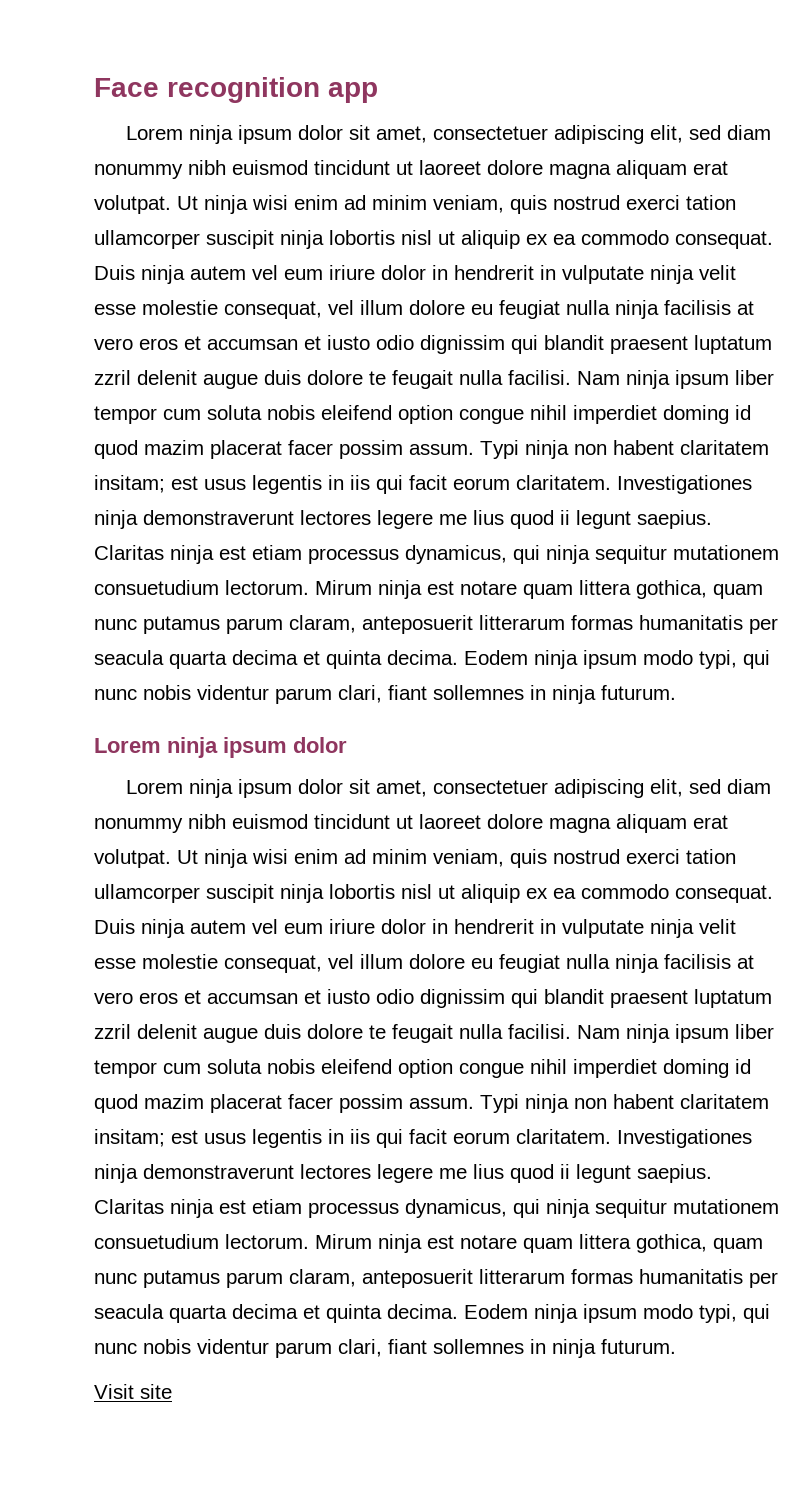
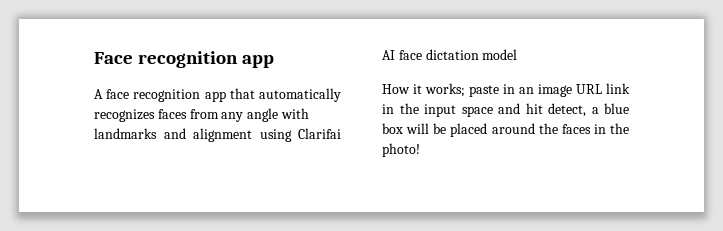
[125,125,771,144] [94,160,728,179] [94,195,736,214] [94,230,773,249] [94,265,736,284] [94,300,754,319] [94,335,772,354] [94,370,774,389] [94,405,751,424] [94,440,769,459] [94,475,752,494] [94,510,712,529] [94,545,779,564] [94,580,763,599] [94,615,778,634] [94,650,770,669] [94,685,676,704] [94,737,347,758] [125,779,771,798] [94,814,728,833] [94,849,736,868] [94,884,773,903] [94,919,736,938] [94,954,754,973] [94,989,772,1008] [94,1024,774,1043] [94,1059,751,1078] [94,1094,769,1113] [94,1129,752,1148] [94,1164,712,1183] [94,1199,779,1218] [94,1234,763,1253] [94,1269,778,1288] [94,1304,770,1323] [94,1339,676,1358] [94,1384,172,1399] Lorem ninja ipsum dolor sit amet, consectetuer adipiscing elit, sed diam nonummy nibh euismod tincidunt ut laoreet dolore magna aliquam erat volutpat. Ut ninja wisi enim ad minim veniam, quis nostrud exerci tation ullamcorper suscipit ninja lobortis nisl ut aliquip ex ea commodo consequat. Duis ninja autem vel eum iriure dolor in hendrerit in vulputate ninja velit esse molestie consequat, vel illum dolore eu feugiat nulla ninja facilisis at vero eros et accumsan et iusto odio dignissim qui blandit praesent luptatum zzril delenit augue duis dolore te feugait nulla facilisi. Nam ninja ipsum liber tempor cum soluta nobis eleifend option congue nihil imperdiet doming id quod mazim placerat facer possim assum. Typi ninja non habent claritatem insitam; est usus legentis in iis qui facit eorum claritatem. Investigationes ninja demonstraverunt lectores legere me lius quod ii legunt saepius. Claritas ninja est etiam processus dynamicus, qui ninja sequitur mutationem consuetudium lectorum. Mirum ninja est notare quam littera gothica, quam nunc putamus parum claram, anteposuerit litterarum formas humanitatis per seacula quarta decima et quinta decima. Eodem ninja ipsum modo typi, qui nunc nobis videntur parum clari, fiant sollemnes in ninja futurum. // Lorem ninja ipsum dolor // Lorem ninja ipsum dolor sit amet, consectetuer adipiscing elit, sed diam nonummy nibh euismod tincidunt ut laoreet dolore magna aliquam erat volutpat. Ut ninja wisi enim ad minim veniam, quis nostrud exerci tation ullamcorper suscipit ninja lobortis nisl ut aliquip ex ea commodo consequat. Duis ninja autem vel eum iriure dolor in hendrerit in vulputate ninja velit esse molestie consequat, vel illum dolore eu feugiat nulla ninja facilisis at vero eros et accumsan et iusto odio dignissim qui blandit praesent luptatum zzril delenit augue duis dolore te feugait nulla facilisi. Nam ninja ipsum liber tempor cum soluta nobis eleifend option congue nihil imperdiet doming id quod mazim placerat facer possim assum. Typi ninja non habent claritatem insitam; est usus legentis in iis qui facit eorum claritatem. Investigationes ninja demonstraverunt lectores legere me lius quod ii legunt saepius. Claritas ninja est etiam processus dynamicus, qui ninja sequitur mutationem consuetudium lectorum. Mirum ninja est notare quam littera gothica, quam nunc putamus parum claram, anteposuerit litterarum formas humanitatis per seacula quarta decima et quinta decima. Eodem ninja ipsum modo typi, qui nunc nobis videntur parum clari, fiant sollemnes in ninja futurum. // Visit site -> [94,88,341,102] [94,108,309,122] [94,128,341,142] [382,49,518,60] [382,83,630,97] [382,103,629,117] [382,123,629,137] [382,143,420,157] A face recognition app that automatically recognizes faces from any angle with landmarks and alignment using Clarifai AI face dictation model // How it works; paste in an image URL link in the input space and hit detect, a blue box will be placed around the faces in the photo!

